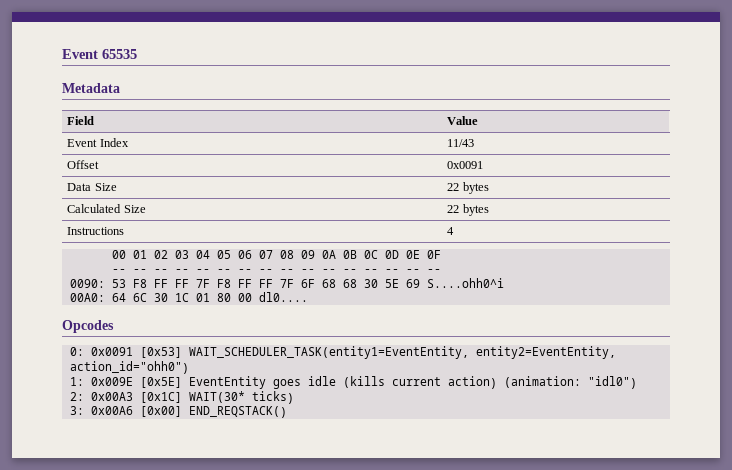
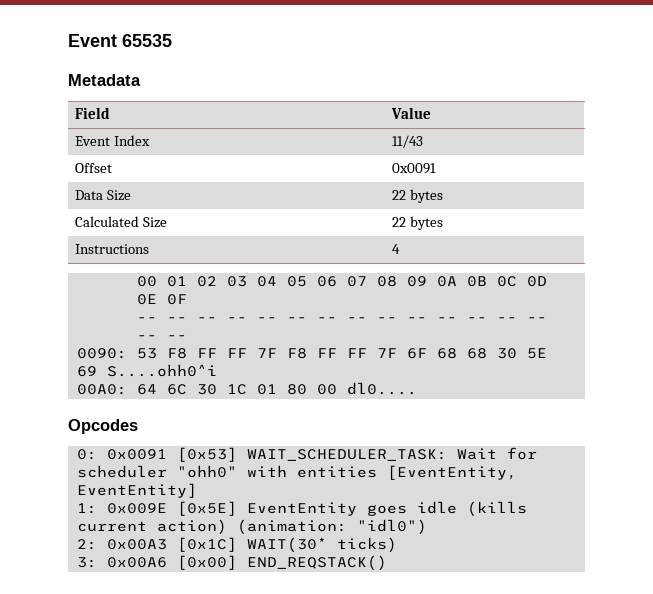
[188,346,616,359] [69,361,189,374] WAIT_SCHEDULER_TASK(entity1=EventEntity, entity2=EventEntity, action_id="ohh0") -> [246,447,537,461] [76,465,517,480] [76,483,197,498] WAIT_SCHEDULER_TASK: Wait for scheduler "ohh0" with entities [EventEntity, EventEntity]

